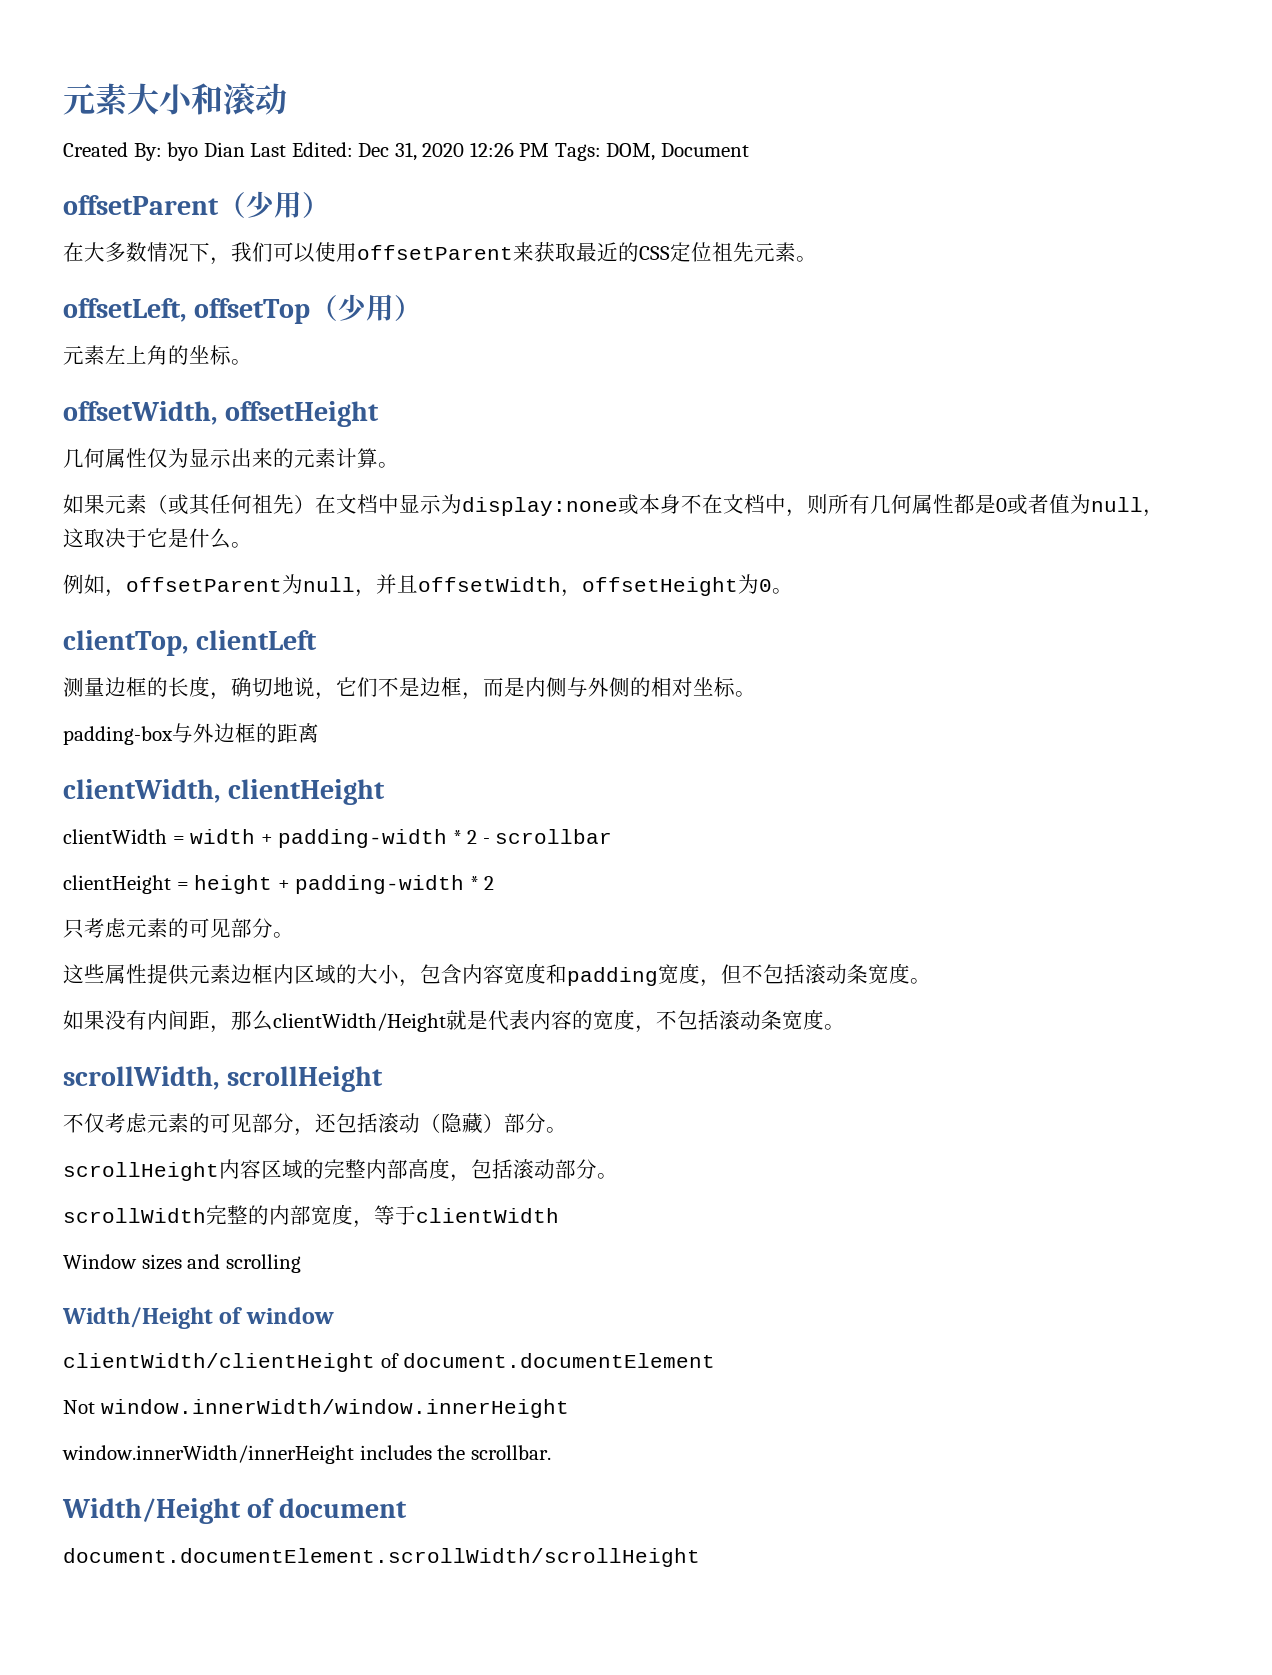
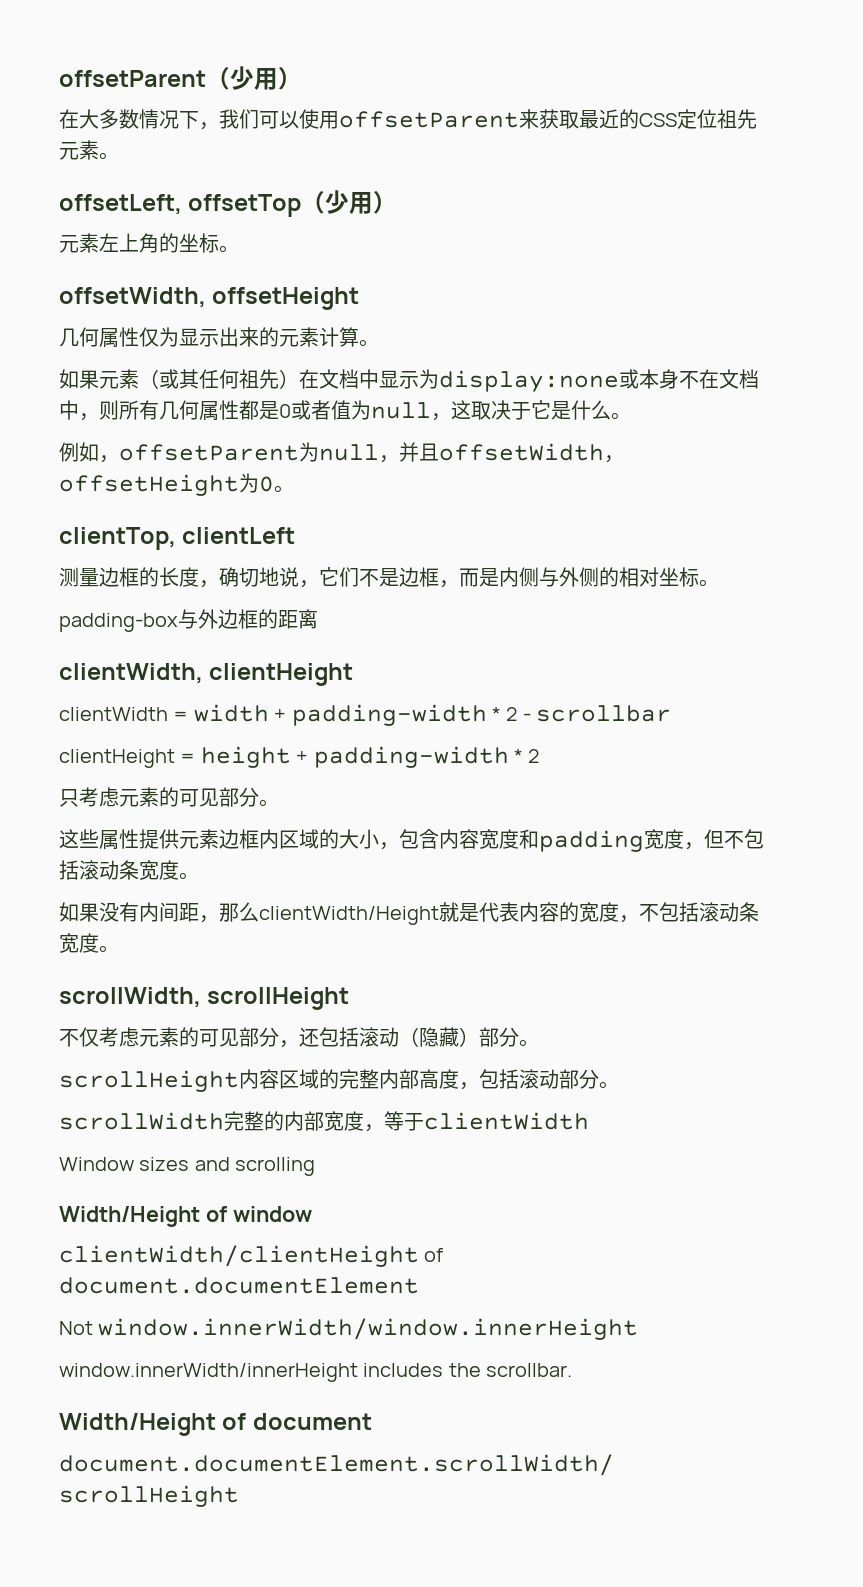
[63,83,287,115] [63,142,749,161] 元素大小和滚动 // Created By: byo Dian Last Edited: Dec 31, 2020 12:26 PM Tags: DOM, Document // -> (59, 78) none

